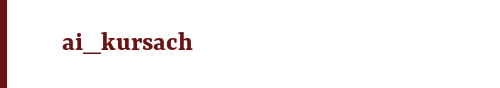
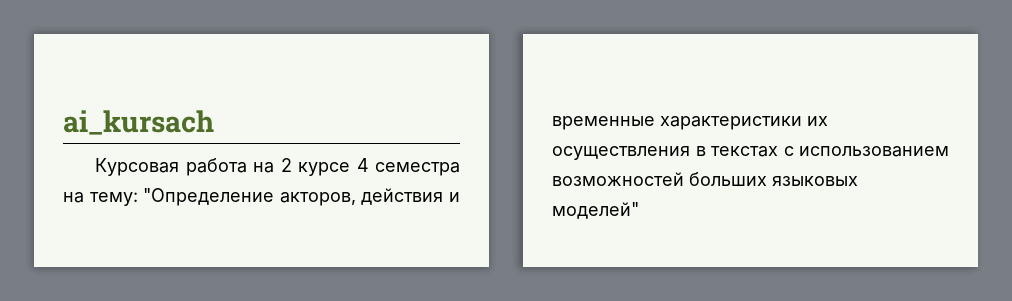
(193, 43) none -> [95,158,461,176] [63,188,460,206] [552,116,828,130] [552,146,949,160] [552,172,858,186] [552,202,639,219] // Курсовая работа на 2 курсе 4 семестра на тему: "Определение акторов, действия и временные характеристики их осуществления в текстах с использованием возможностей больших языковых моделей"

